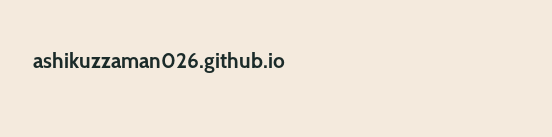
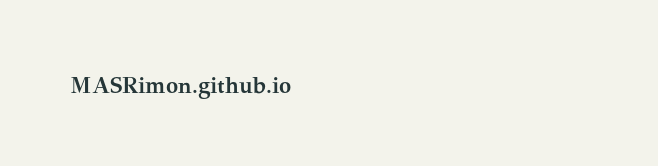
[33,52,285,73] ashikuzzaman026.github.io -> [70,76,291,99] MASRimon.github.io

